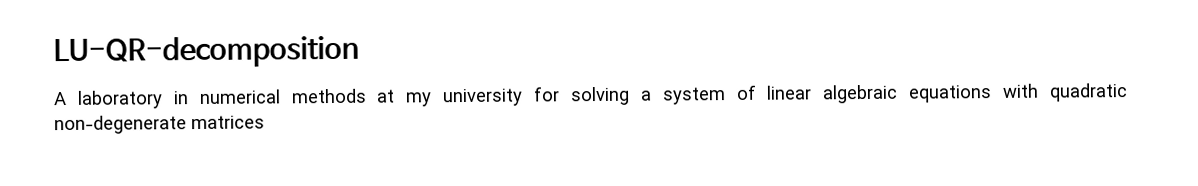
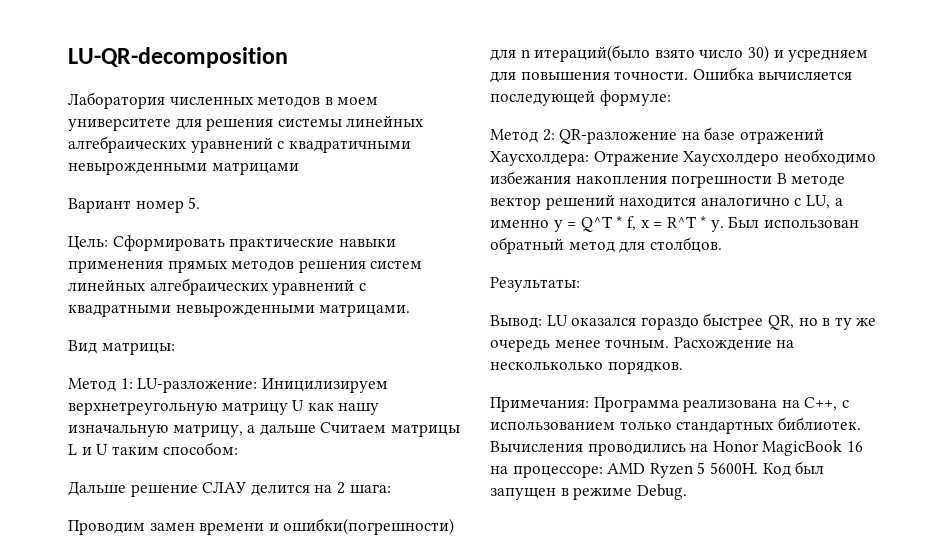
[53,83,1128,109] [54,115,265,135] A laboratory in numerical methods at my university for solving a system of linear algebraic equations with quadratic non-degenerate matrices -> [68,92,379,109] [68,115,425,131] [68,136,411,153] [68,162,299,175] [68,197,201,213] [68,235,396,251] [68,260,423,273] [68,278,366,295] [68,304,411,317] [68,340,175,355] [68,378,388,393] [68,400,380,415] [68,422,460,437] [68,442,239,455] [68,481,391,497] [68,518,455,535] [490,45,869,62] [490,67,853,83] [490,90,671,106] [490,127,824,144] [490,149,876,166] [490,171,846,188] [490,194,843,210] [490,216,860,232] [490,237,722,254] [490,277,580,292] [490,313,877,330] [490,337,795,352] [490,361,683,374] [490,397,849,412] [490,417,861,434] [490,440,863,456] [490,461,825,478] [490,484,687,500] Лаборатория численных методов в моем университете для решения системы линейных алгебраических уравнений с квадратичными невырожденными матрицами // Вариант номер 5. // Цель: Сформировать практические навыки применения прямых методов решения систем линейных алгебраических уравнений с квадратными невырожденными матрицами. // Вид матрицы: // Метод 1: LU-разложение: Иницилизируем верхнетреугольную матрицу U как нашу изначальную матрицу, а дальше Считаем матрицы L и U таким способом: // Дальше решение СЛАУ делится на 2 шага: // Проводим замен времени и ошибки(погрешности) для n итераций(было взято число 30) и усредняем для повышения точности. Ошибка вычисляется последующей формуле: // Метод 2: QR-разложение на базе отражений Хаусхолдера: Отражение Хаусхолдеро необходимо избежания накопления погрешности В методе вектор решений находится аналогично с LU, а именно y = Q^T * f, x = R^T * y. Был использован обратный метод для столбцов. // Результаты: // Вывод: LU оказался гораздо быстрее QR, но в ту же очередь менее точным. Расхождение на нескольколько порядков. // Примечания: Программа реализована на C++, с использованием только стандартных библиотек. Вычисления проводились на Honor MagicBook 16 на процессоре: AMD Ryzen 5 5600H. Код был запущен в режиме Debug.

